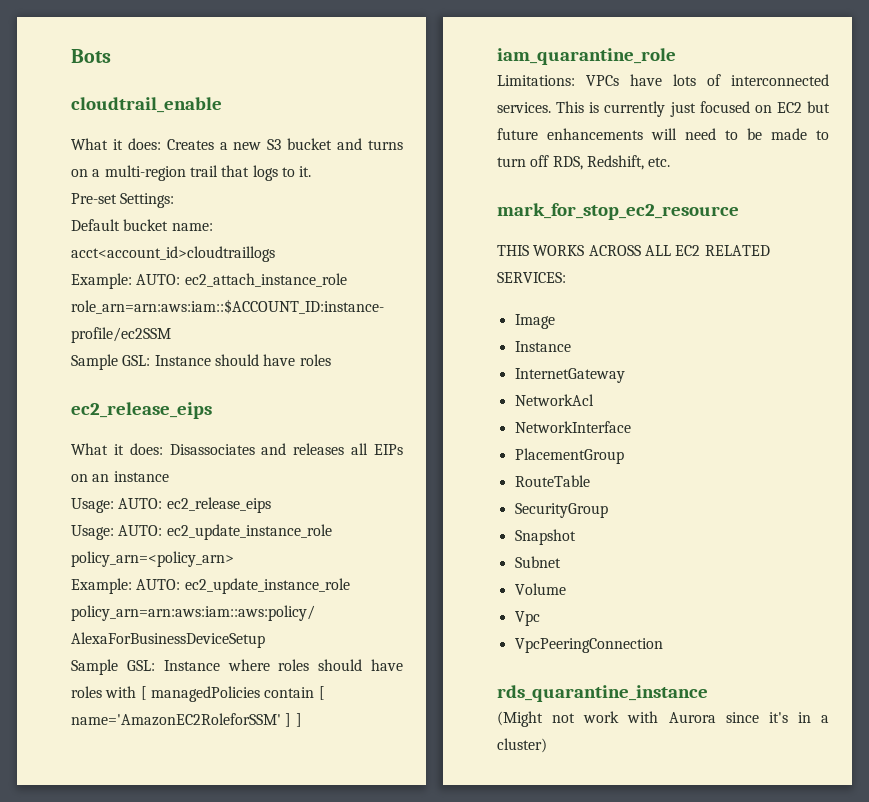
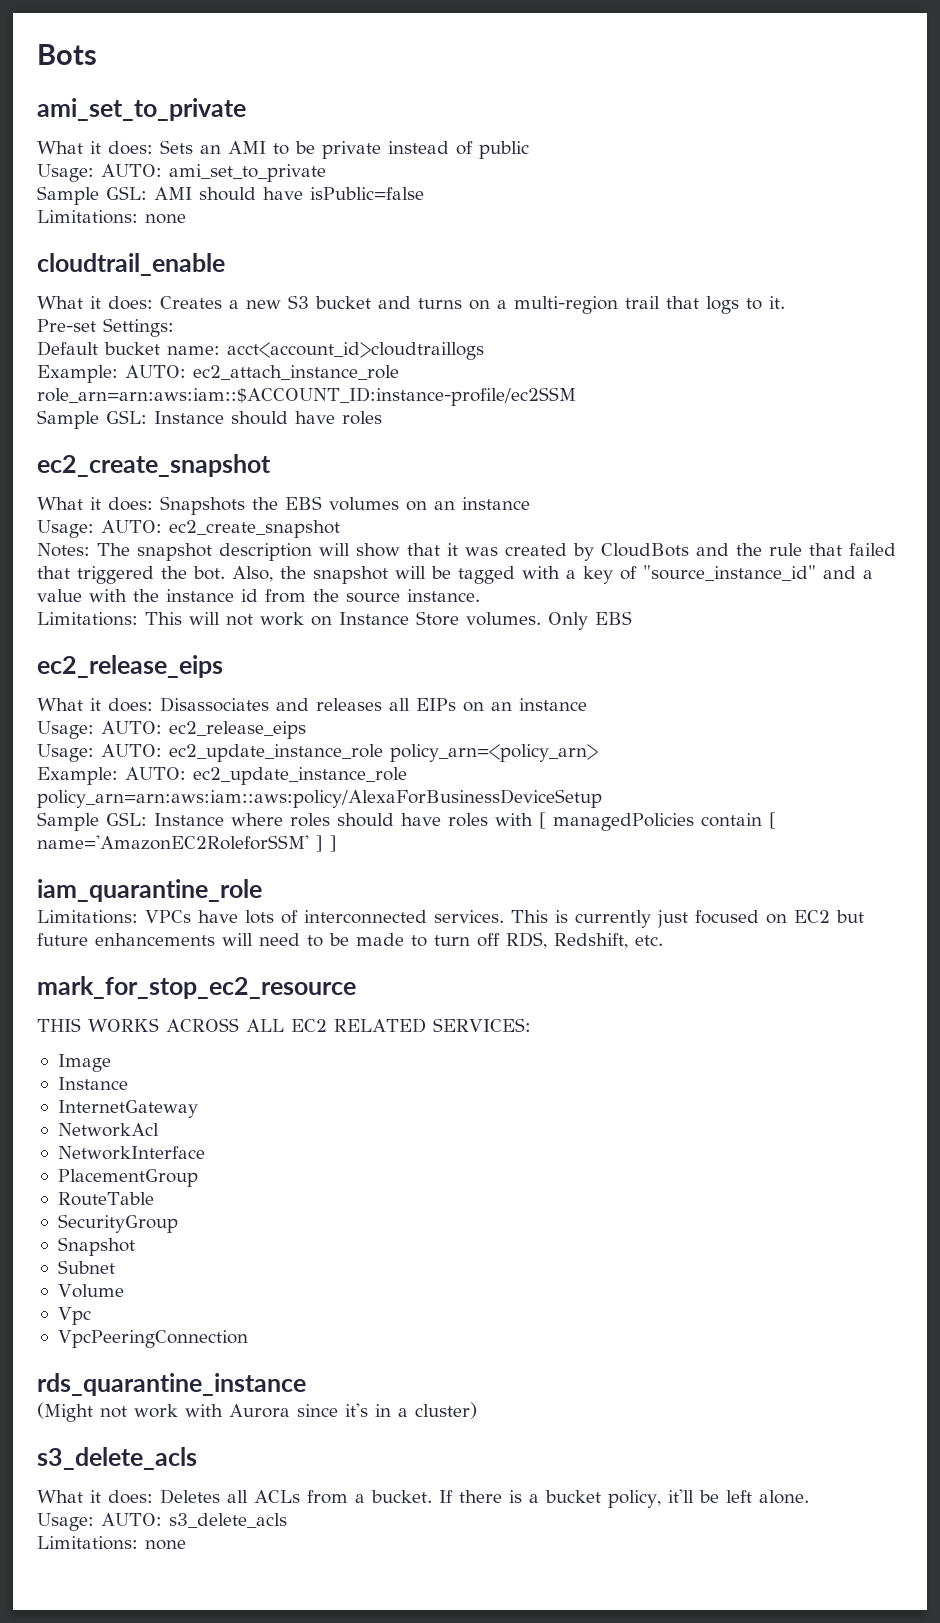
(111, 56) none -> [37,98,246,121] [37,140,529,159] [37,164,326,182] [37,186,424,205] [37,210,186,224] // ami_set_to_private // What it does: Sets an AMI to be private instead of public // Usage: AUTO: ami_set_to_private // Sample GSL: AMI should have isPublic=false // Limitations: none
(331, 360) none -> [37,454,271,477] [37,496,530,515] [37,520,340,538] [37,543,896,561] [37,565,873,584] [37,589,480,603] [37,611,632,630] // ec2_create_snapshot // What it does: Snapshots the EBS volumes on an instance // Usage: AUTO: ec2_create_snapshot // Notes: The snapshot description will show that it was created by CloudBots and the rule that failed that triggered the bot. Also, the snapshot will be tagged with a key of "source_instance_id" and a value with the instance id from the source instance. // Limitations: This will not work on Instance Store volumes. Only EBS
(547, 745) none -> [37,1447,197,1470] [37,1489,809,1508] [37,1513,287,1531] [37,1536,186,1550] // s3_delete_acls // What it does: Deletes all ACLs from a bucket. If there is a bucket policy, it'll be left alone. // Usage: AUTO: s3_delete_acls // Limitations: none

